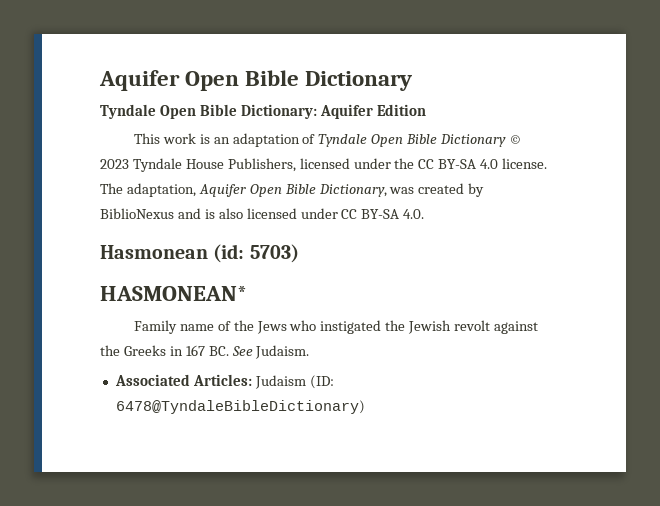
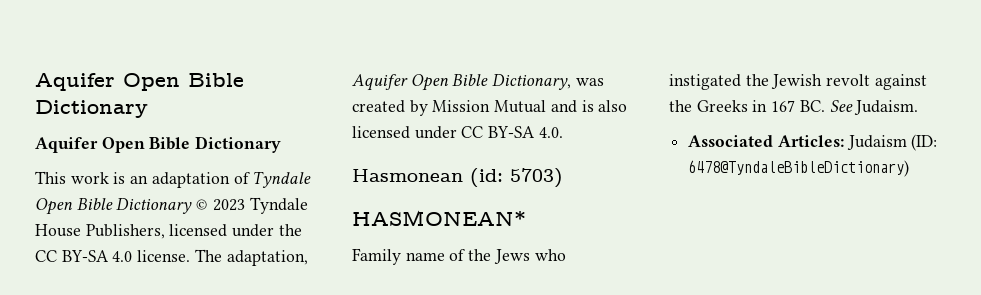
[99,70,413,91] [100,104,426,119] Aquifer Open Bible Dictionary // Tyndale Open Bible Dictionary: Aquifer Edition -> [35,73,244,91] [35,100,148,118] [35,136,282,153] Aquifer Open Bible Dictionary // Aquifer Open Bible Dictionary
[100,208,174,219] BiblioNexus -> [432,100,547,113] Mission Mutual

